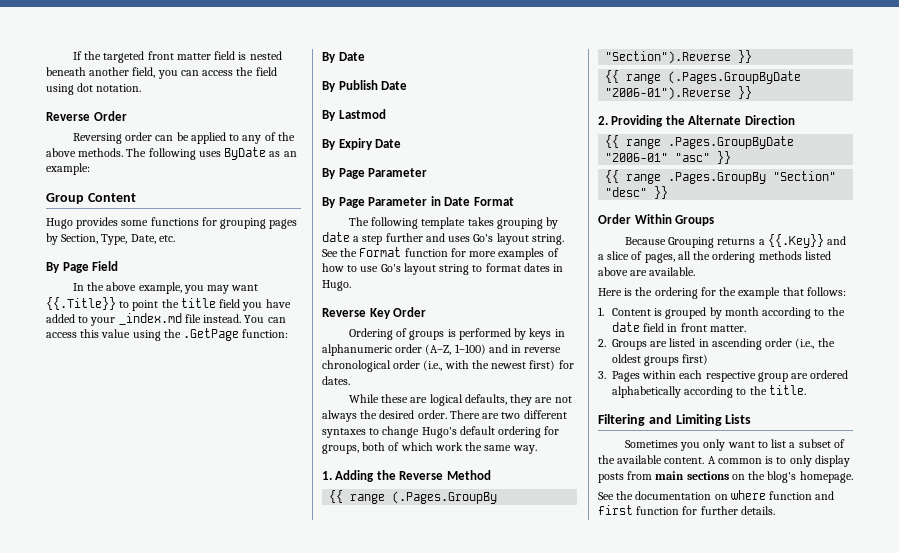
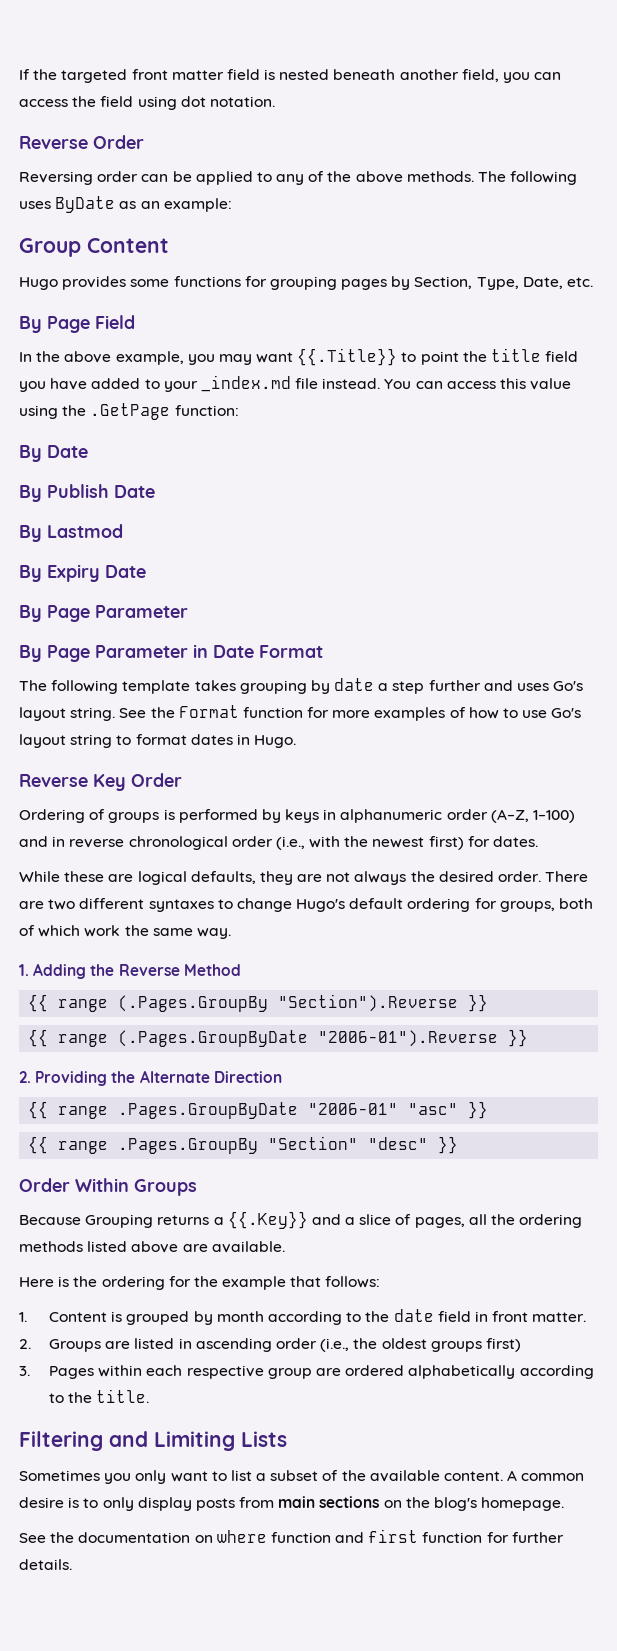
(762, 461) none -> [19,1497,64,1508] desire

